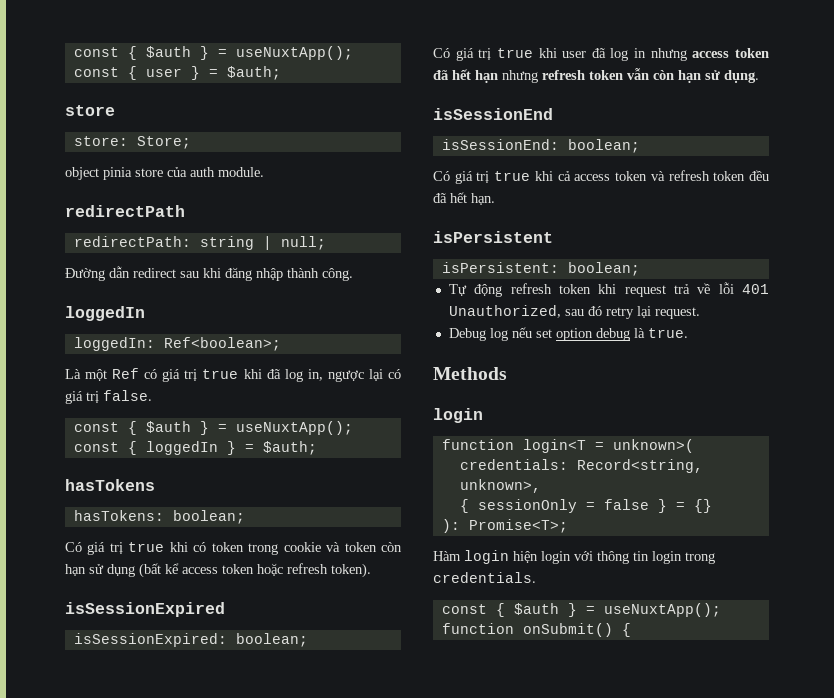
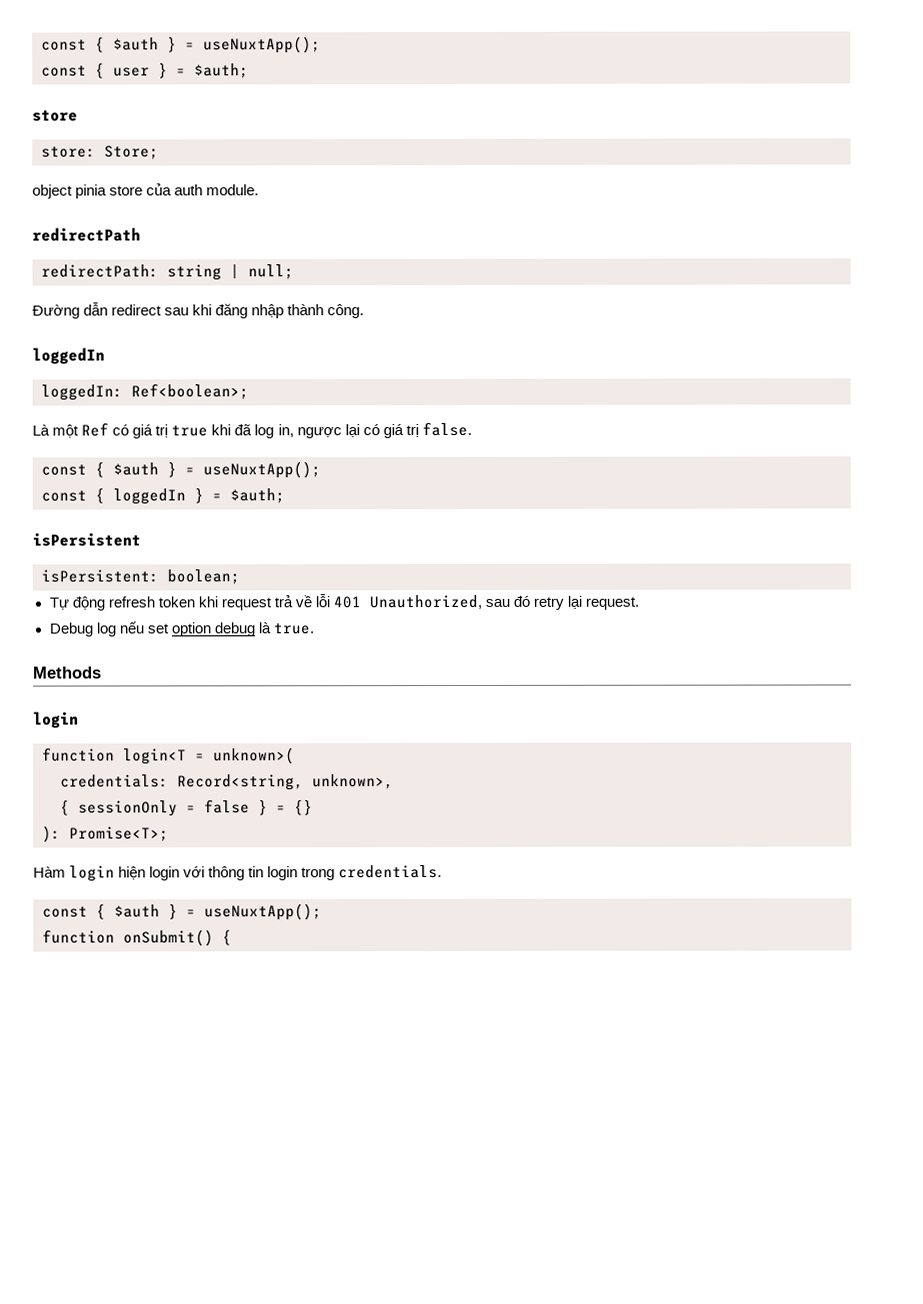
[65,479,155,491] [73,510,245,524] [65,542,402,555] [65,563,371,578] [65,602,225,617] [73,633,308,647] [433,48,769,61] [433,68,759,83] [433,108,553,120] [441,139,640,153] [433,170,769,184] [433,192,495,205] // hasTokens // hasTokens: boolean; // Có giá trị true khi có token trong cookie và token còn hạn sử dụng (bất kể access token hoặc refresh token). // isSessionExpired // isSessionExpired: boolean; // Có giá trị true khi user đã log in nhưng access token đã hết hạn nhưng refresh token vẫn còn hạn sử dụng. // isSessionEnd // isSessionEnd: boolean; // Có giá trị true khi cả access token và refresh token đều đã hết hạn. -> (285, 496) none

